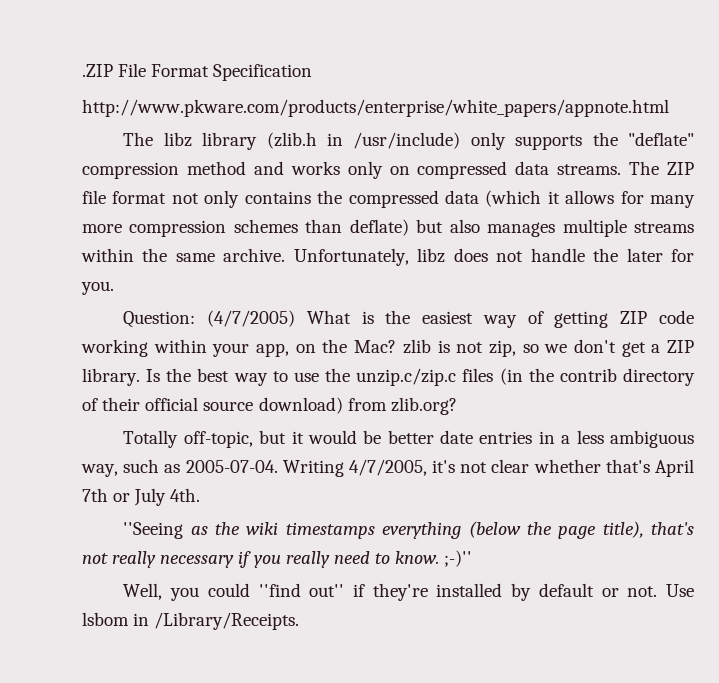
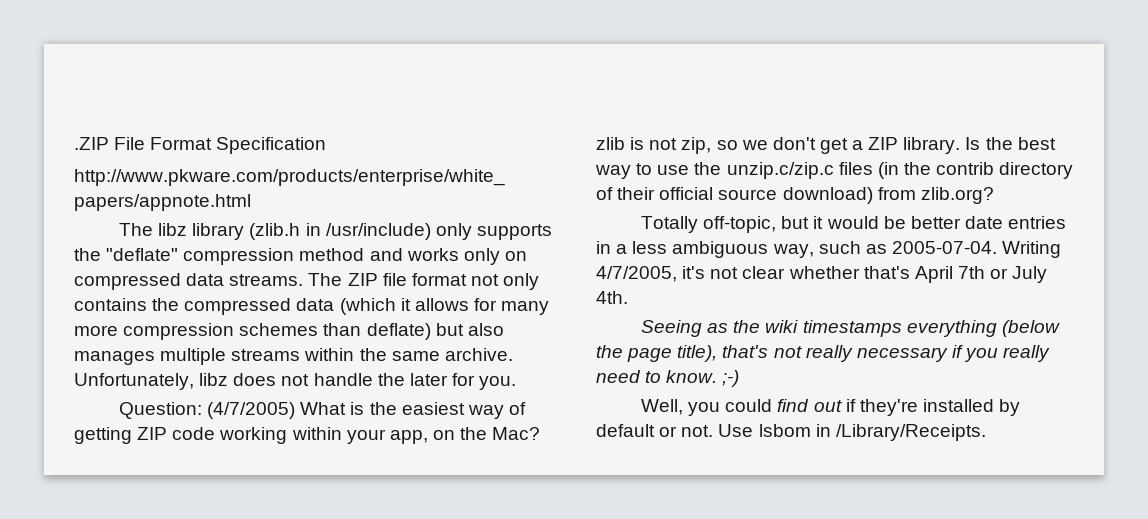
[123,522,184,539] ''Seeing -> [641,320,703,337] Seeing
[444,550,473,567] ;-)'' -> [722,370,740,387] ;-)
[258,583,345,597] ''find out'' -> [777,399,842,412] find out

